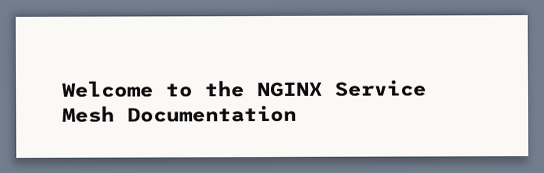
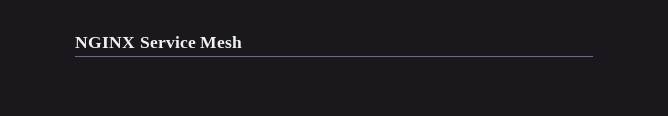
[61,80,245,98] Welcome to the -> (75, 42) none
[127,104,297,123] Documentation -> (243, 42) none

